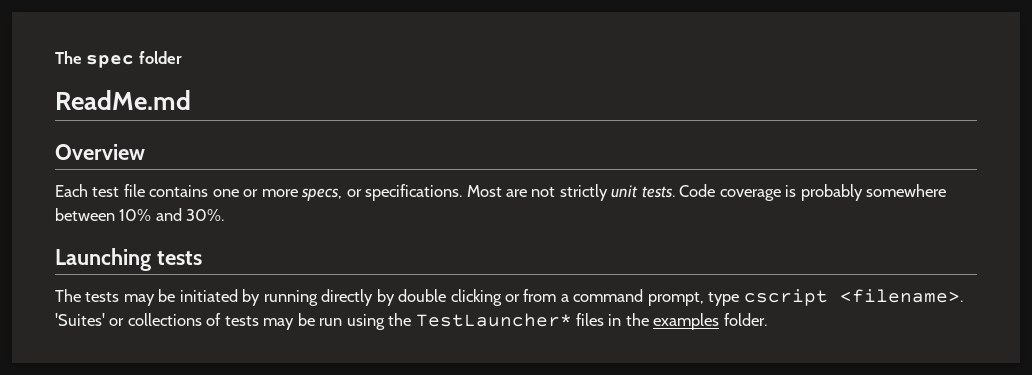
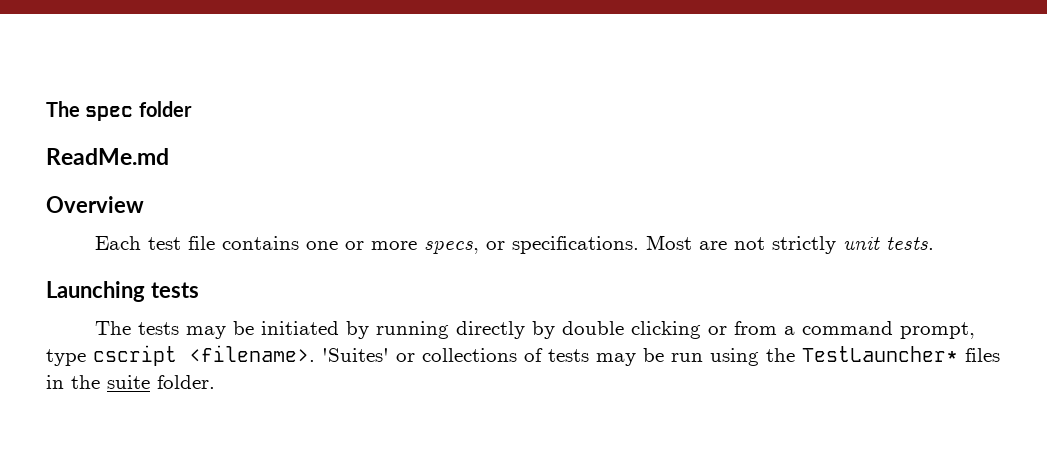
[679,184,947,201] [55,208,225,221] Code coverage is probably somewhere between 10% and 30%. -> (935, 243) none
[653,313,720,330] examples -> [107,375,150,389] suite

